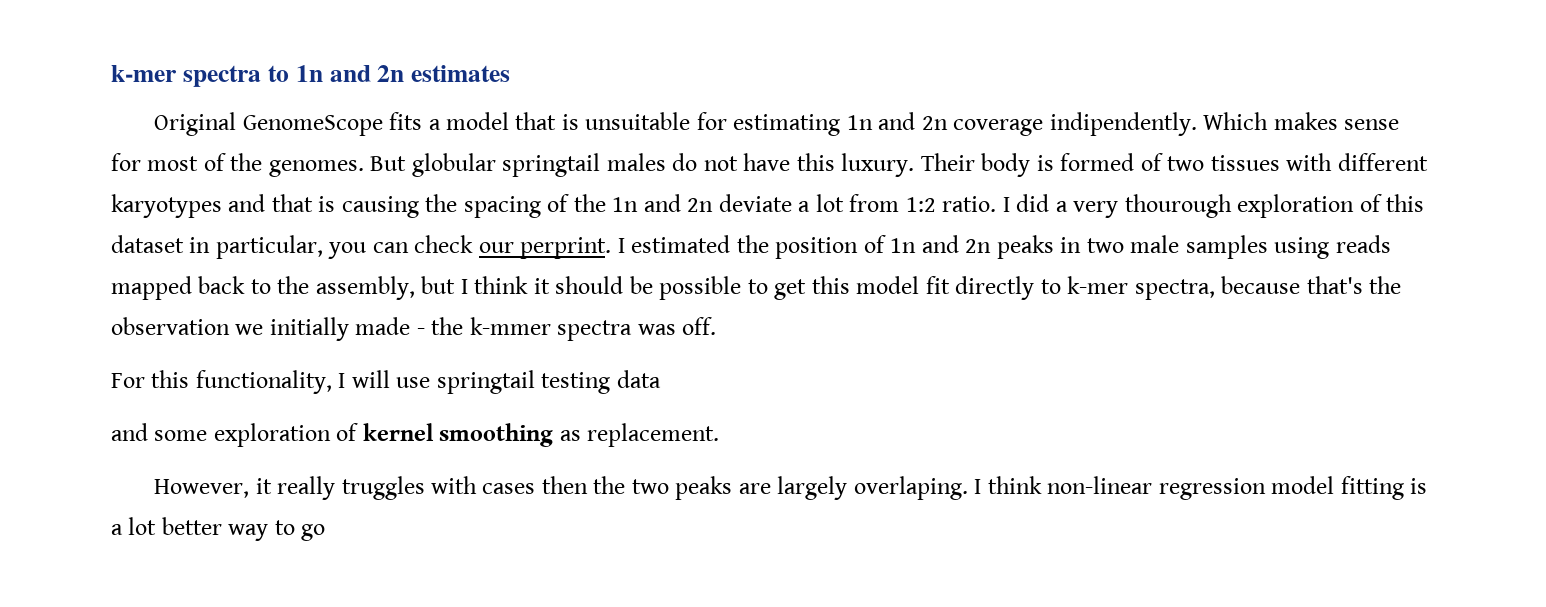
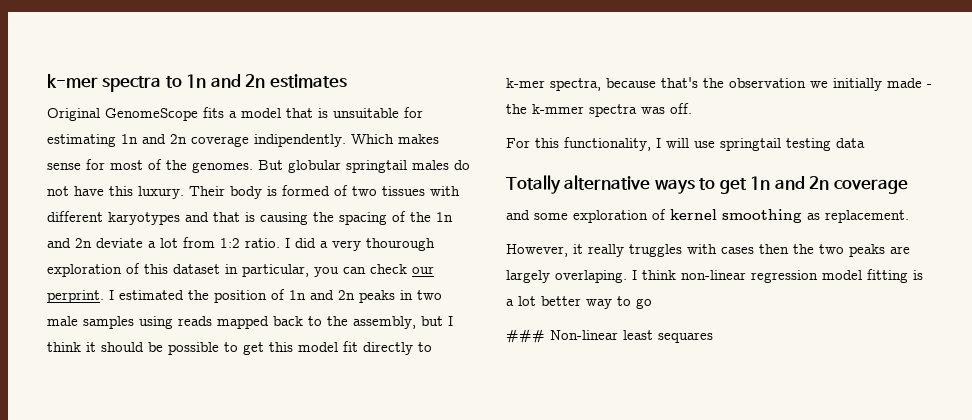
(661, 379) none -> [506,175,908,194] // Totally alternative ways to get 1n and 2n coverage
(326, 532) none -> [506,329,713,343] // ### Non-linear least sequares

